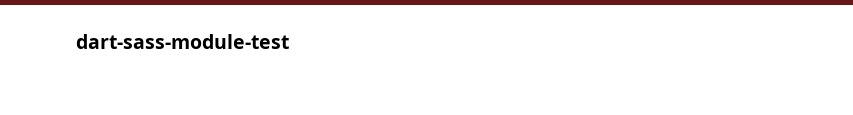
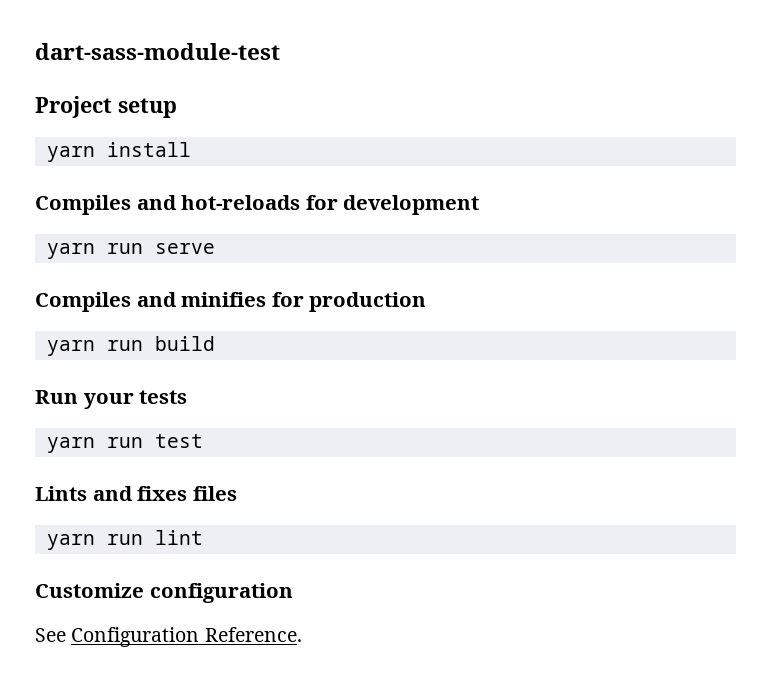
(289, 41) none -> [35,96,177,118] [46,142,191,162] [35,195,480,215] [46,243,215,259] [35,292,427,312] [46,336,215,356] [35,390,188,409] [46,434,203,453] [35,486,237,501] [46,530,203,550] [35,583,293,603] [35,627,302,647] // Project setup // yarn install // Compiles and hot-reloads for development // yarn run serve // Compiles and minifies for production // yarn run build // Run your tests // yarn run test // Lints and fixes files // yarn run lint // Customize configuration // See Configuration Reference.

